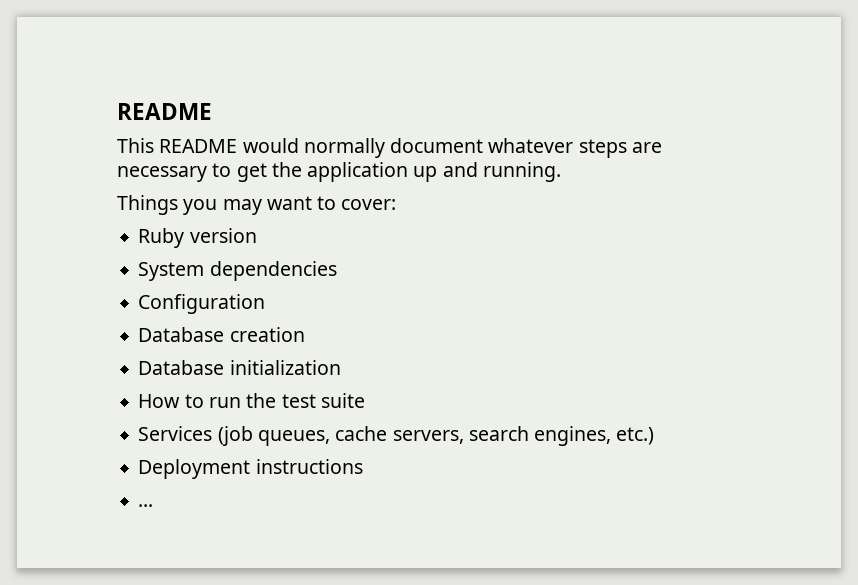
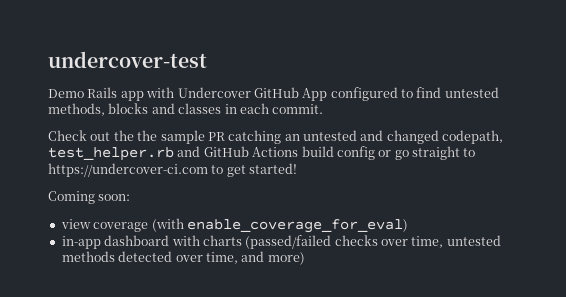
[117,103,212,120] [117,138,662,158] [117,162,561,182] [117,195,397,215] [138,228,257,248] [138,261,337,281] [138,294,266,314] [138,327,305,342] [138,360,341,375] [138,393,365,408] [138,426,655,446] [138,459,363,479] [138,504,154,507] README // This README would normally document whatever steps are necessary to get the application up and running. // Things you may want to cover: // Ruby version // System dependencies // Configuration // Database creation // Database initialization // How to run the test suite // Services (job queues, cache servers, search engines, etc.) // Deployment instructions // ... -> [48,51,207,68] [48,87,499,101] [48,103,324,116] [48,130,504,144] [48,146,476,161] [48,163,298,177] [48,191,131,204] [60,218,408,233] [61,235,501,249] [61,251,305,265] undercover-test // Demo Rails app with Undercover GitHub App configured to find untested methods, blocks and classes in each commit. // Check out the the sample PR catching an untested and changed codepath, test_helper.rb and GitHub Actions build config or go straight to https://undercover-ci.com to get started! // Coming soon: // view coverage (with enable_coverage_for_eval) // in-app dashboard with charts (passed/failed checks over time, untested methods detected over time, and more)

